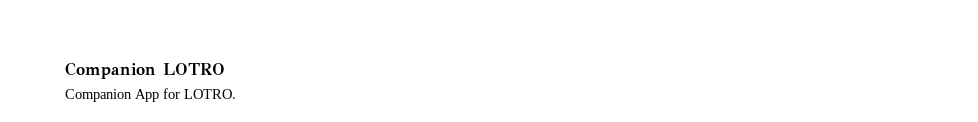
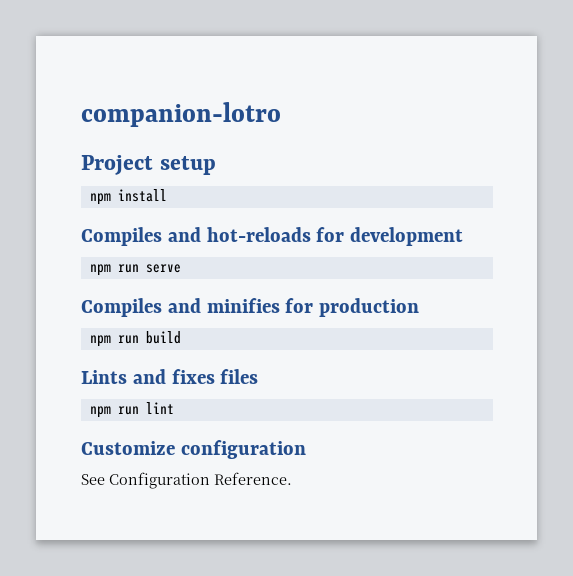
[65,62,225,79] [65,88,236,102] Companion LOTRO // Companion App for LOTRO. -> [81,102,281,127] [81,155,216,175] [89,189,167,205] [81,227,464,246] [89,264,181,276] [81,298,420,317] [89,331,181,347] [81,369,259,384] [89,402,174,418] [81,440,306,459] [81,472,292,489] companion-lotro // Project setup // npm install // Compiles and hot-reloads for development // npm run serve // Compiles and minifies for production // npm run build // Lints and fixes files // npm run lint // Customize configuration // See Configuration Reference.

